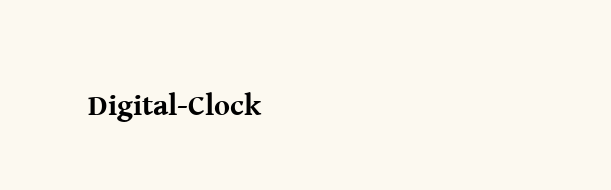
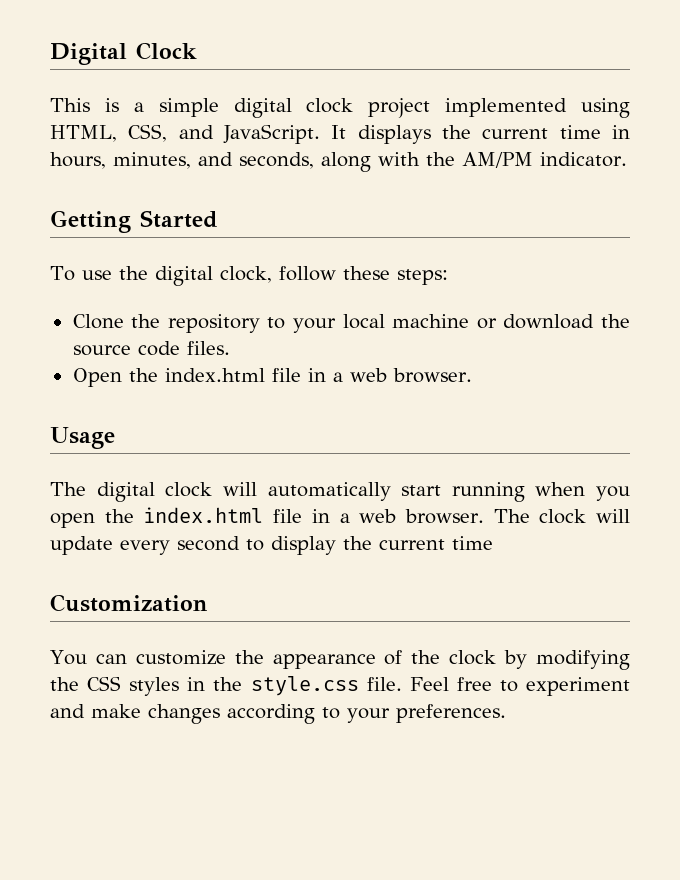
[88,92,262,122] Digital-Clock -> [50,42,197,65] [50,98,630,118] [50,124,630,144] [50,152,627,172] [50,210,218,233] [50,266,448,286] [72,314,630,333] [72,341,230,356] [72,368,472,387] [50,427,115,449] [50,482,630,502] [50,507,631,528] [50,536,493,555] [50,594,208,612] [50,650,630,670] [50,676,631,696] [50,704,506,724] Digital Clock // This is a simple digital clock project implemented using HTML, CSS, and JavaScript. It displays the current time in hours, minutes, and seconds, along with the AM/PM indicator. // Getting Started // To use the digital clock, follow these steps: // Clone the repository to your local machine or download the source code files. // Open the index.html file in a web browser. // Usage // The digital clock will automatically start running when you open the index.html file in a web browser. The clock will update every second to display the current time // Customization // You can customize the appearance of the clock by modifying the CSS styles in the style.css file. Feel free to experiment and make changes according to your preferences.

